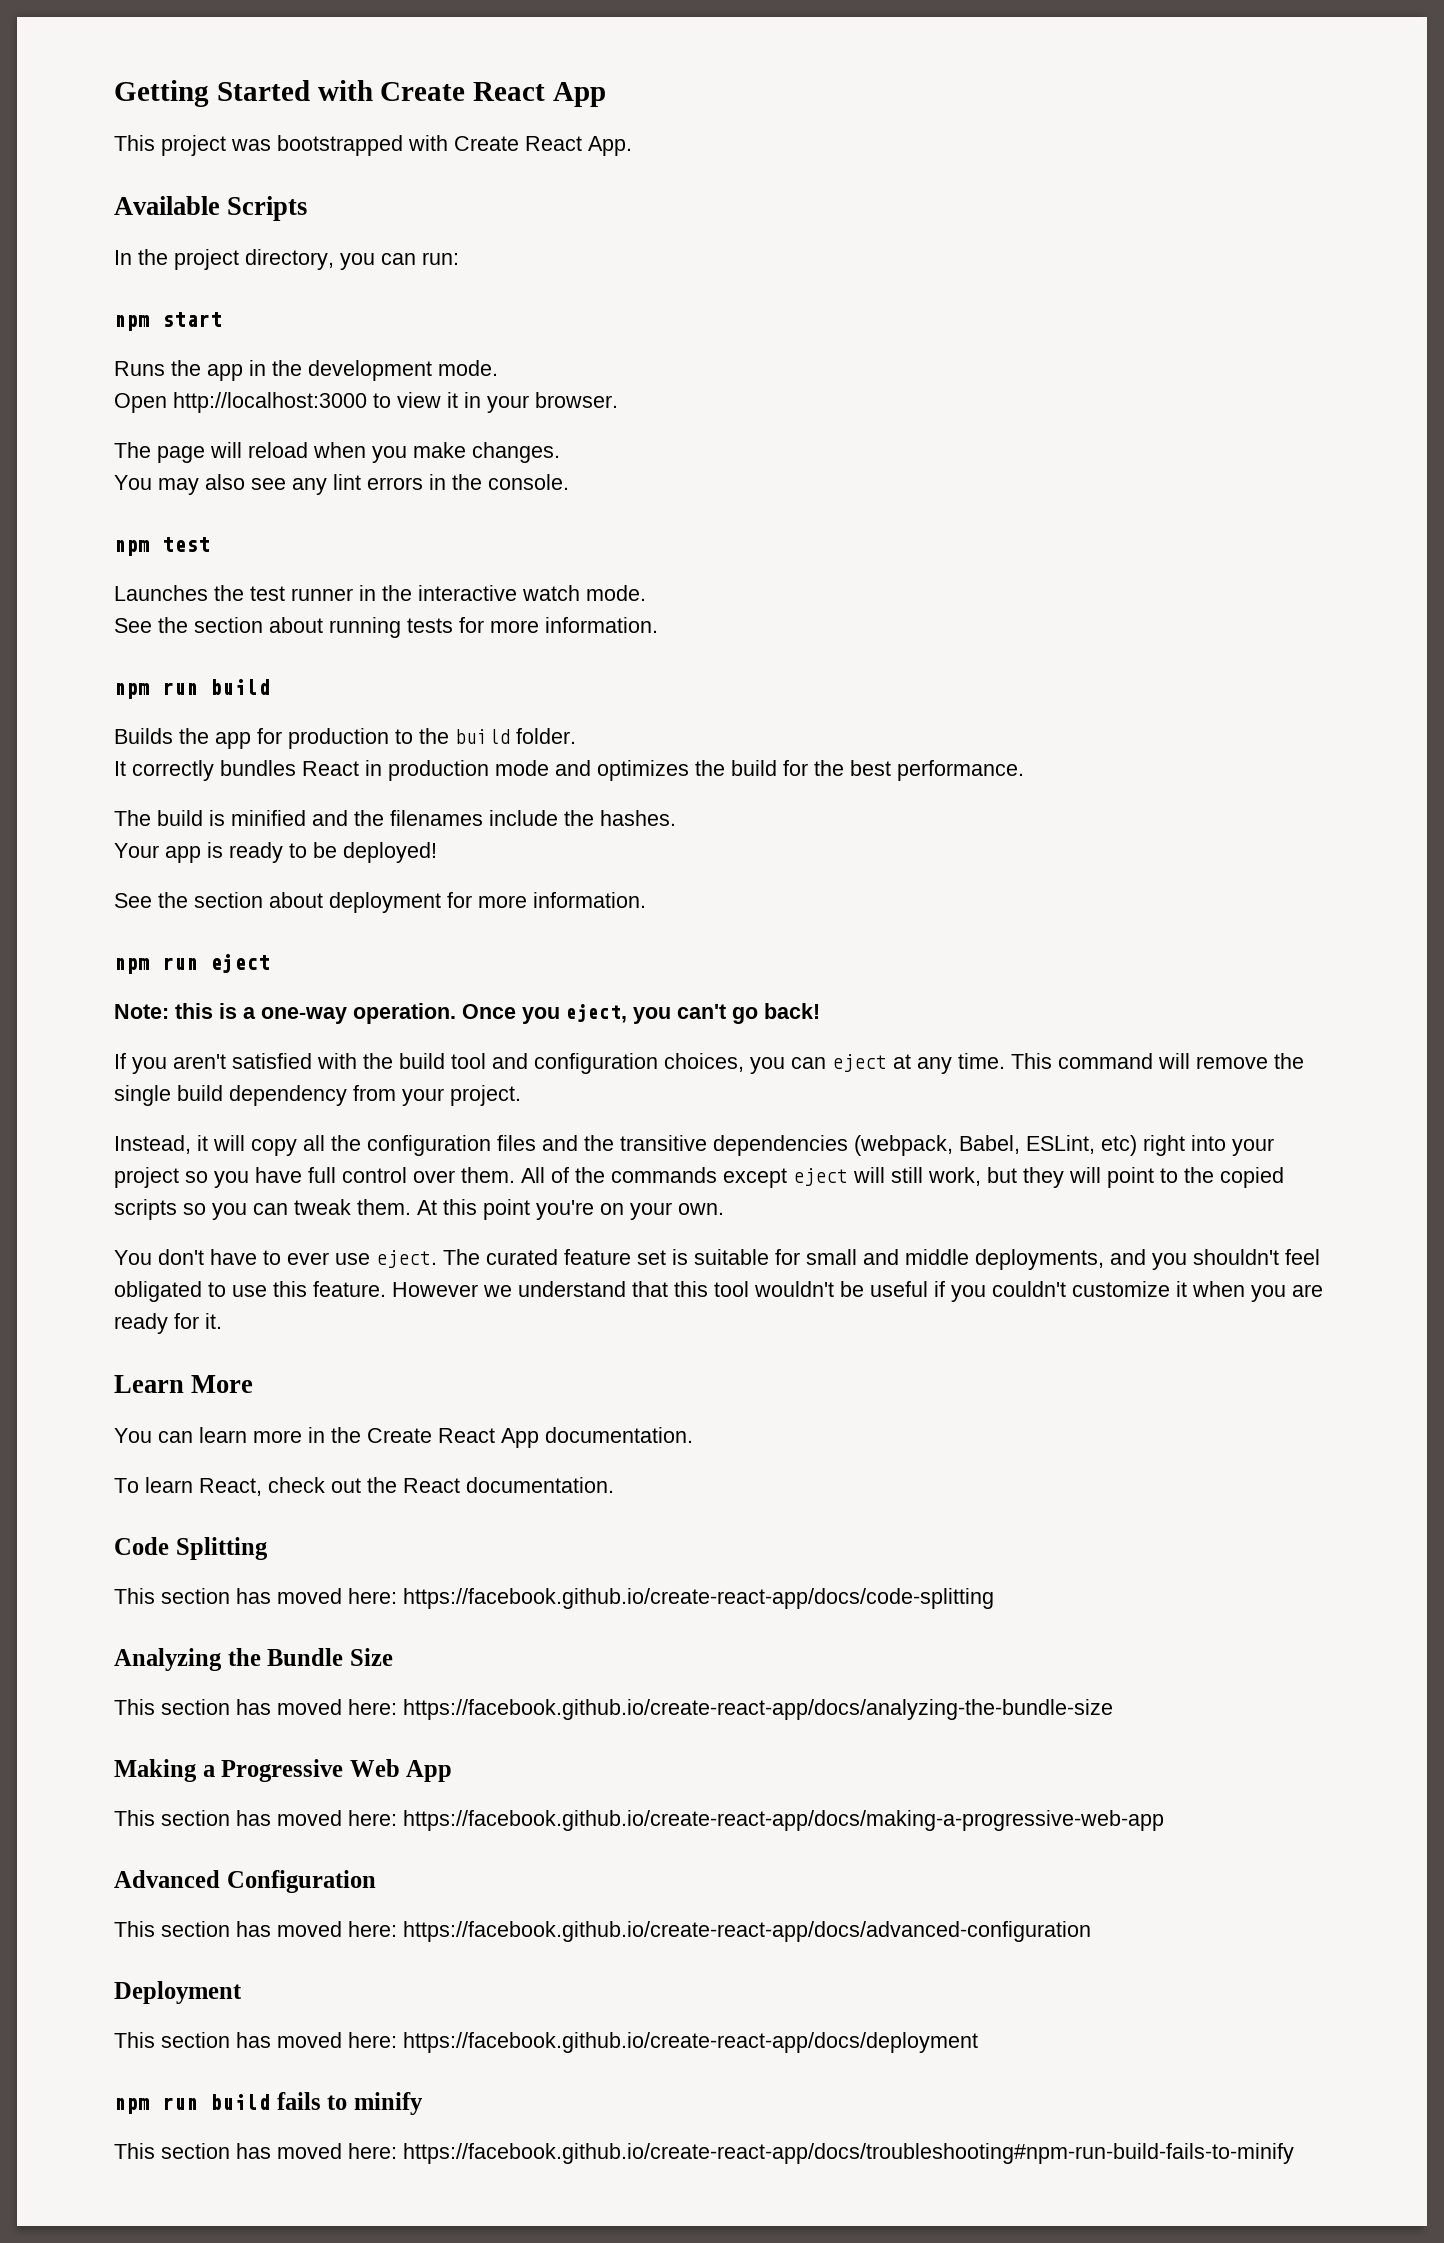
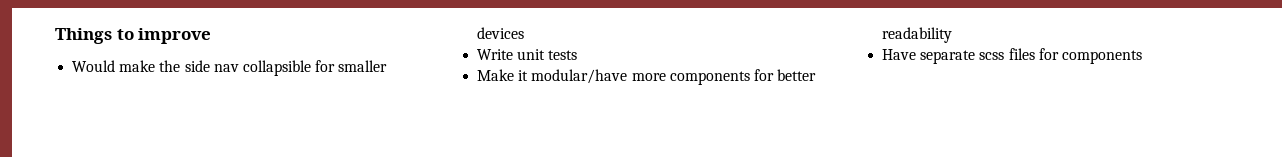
[114,80,607,107] [114,135,632,156] [114,196,308,221] [114,249,459,270] [114,312,222,331] [114,360,498,381] [114,392,618,413] [114,442,560,463] [114,474,569,495] [114,537,210,556] [114,585,646,601] [114,617,658,638] [114,679,270,699] [114,728,576,749] [114,760,1024,781] [114,810,676,826] [114,842,437,863] [114,892,646,913] [114,954,270,974] [114,1003,820,1024] [114,1053,1304,1074] [114,1085,521,1106] [114,1135,1274,1156] [114,1167,1284,1188] [114,1199,724,1220] [114,1249,1320,1270] [114,1281,1323,1302] [114,1313,222,1334] [114,1375,254,1393] [114,1427,693,1448] [114,1477,614,1496] [114,1537,268,1560] [114,1588,994,1609] [114,1648,393,1671] [114,1699,1113,1720] [114,1759,453,1782] [114,1810,1164,1831] [114,1870,376,1893] [114,1921,1091,1942] [114,1981,242,2004] [114,2032,978,2053] [114,2092,423,2115] [114,2143,1294,2164] Getting Started with Create React App // This project was bootstrapped with Create React App. // Available Scripts // In the project directory, you can run: // npm start // Runs the app in the development mode. // Open http://localhost:3000 to view it in your browser. // The page will reload when you make changes. // You may also see any lint errors in the console. // npm test // Launches the test runner in the interactive watch mode. // See the section about running tests for more information. // npm run build // Builds the app for production to the build folder. // It correctly bundles React in production mode and optimizes the build for the best performance. // The build is minified and the filenames include the hashes. // Your app is ready to be deployed! // See the section about deployment for more information. // npm run eject // Note: this is a one-way operation. Once you eject, you can't go back! // If you aren't satisfied with the build tool and configuration choices, you can eject at any time. This command will remove the single build dependency from your project. // Instead, it will copy all the configuration files and the transitive dependencies (webpack, Babel, ESLint, etc) right into your project so you have full control over them. All of the commands except eject will still work, but they will point to the copied scripts so you can tweak them. At this point you're on your own. // You don't have to ever use eject. The curated feature set is suitable for small and middle deployments, and you shouldn't feel obligated to use this feature. However we understand that this tool wouldn't be useful if you couldn't customize it when you are ready for it. // Learn More // You can learn more in the Create React App documentation. // To learn React, check out the React documentation. // Code Splitting // This section has moved here: https://facebook.github.io/create-react-app/docs/code-splitting // Analyzing the Bundle Size // This section has moved here: https://facebook.github.io/create-react-app/docs/analyzing-the-bundle-size // Making a Progressive Web App // This section has moved here: https://facebook.github.io/create-react-app/docs/making-a-progressive-web-app // Advanced Configuration // This section has moved here: https://facebook.github.io/create-react-app/docs/advanced-configuration // Deployment // This section has moved here: https://facebook.github.io/create-react-app/docs/deployment // npm run build fails to minify // This section has moved here: https://facebook.github.io/create-react-app/docs/troubleshooting#npm-run-build-fails-to-minify -> [55,28,212,44] [72,60,388,76] [477,27,525,39] [477,49,578,60] [477,69,817,85] [882,27,953,43] [882,48,1142,64] Things to improve // Would make the side nav collapsible for smaller devices // Write unit tests // Make it modular/have more components for better readability // Have separate scss files for components

